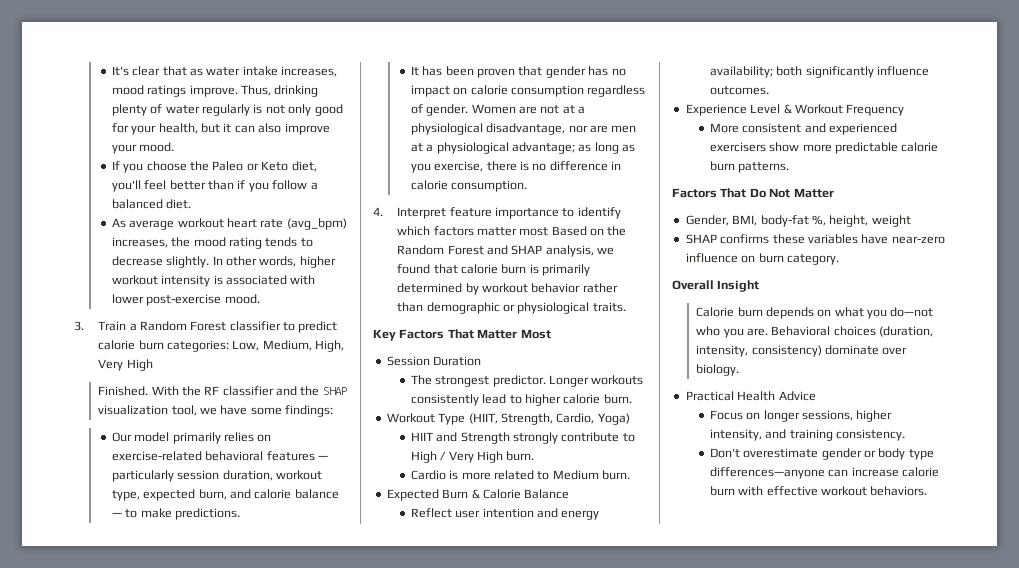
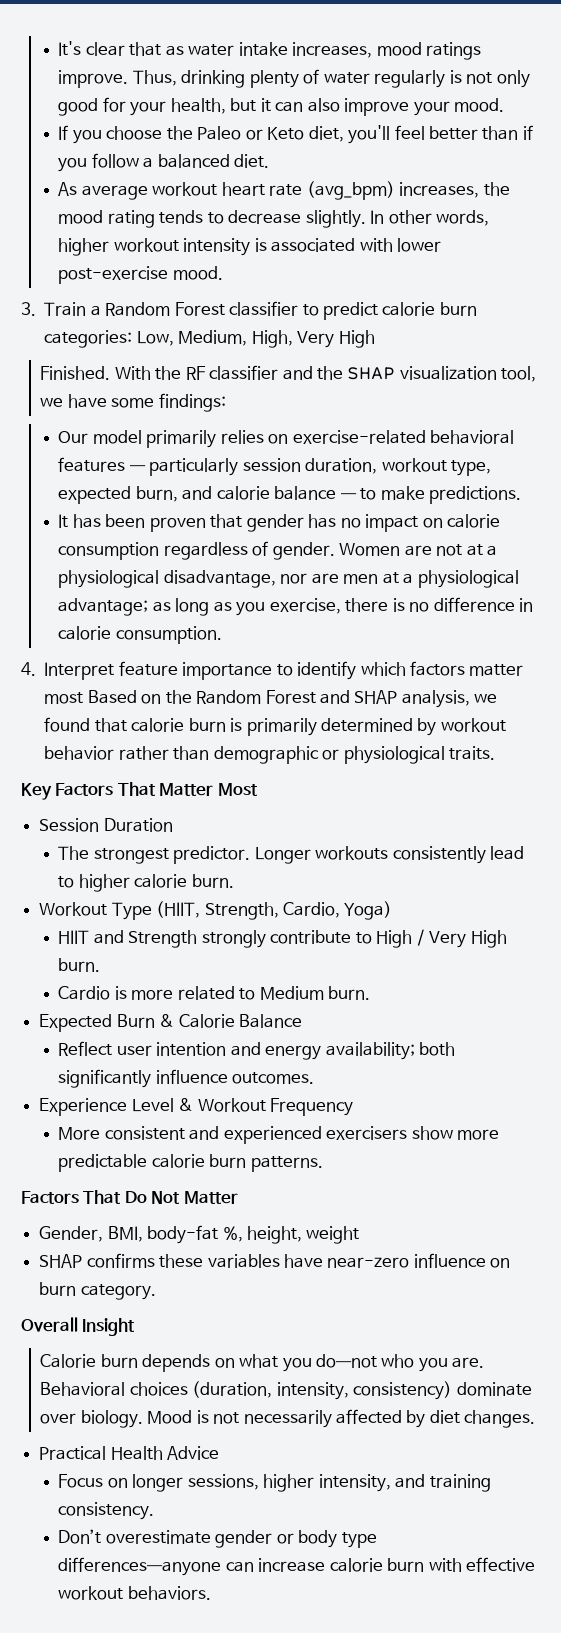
(740, 370) none -> [147,1409,536,1428] Mood is not necessarily affected by diet changes.

